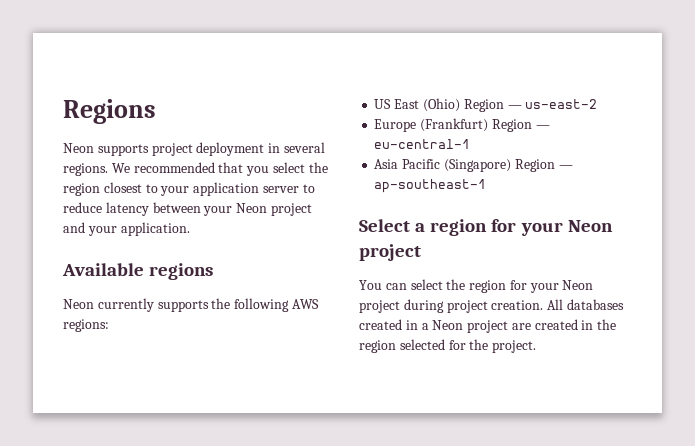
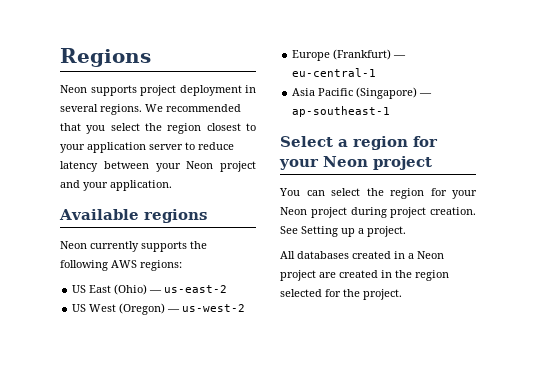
[463,99,504,112] Region -> (148, 289) none
(598, 104) none -> [72,303,246,315] // US West (Oregon) — us-west-2
[491,119,532,132] Region -> (392, 54) none
[514,159,555,172] Region -> (418, 93) none
(544, 305) none -> [280,226,406,237] See Setting up a project. //

